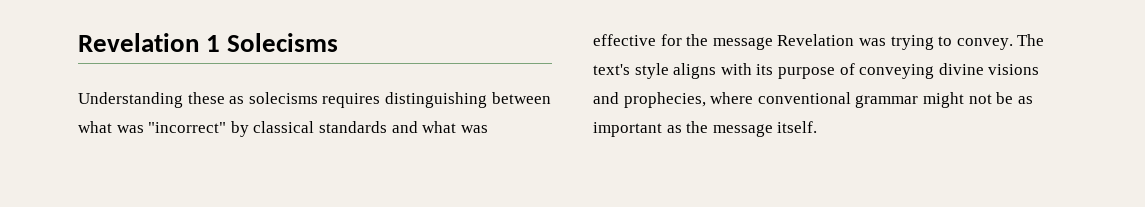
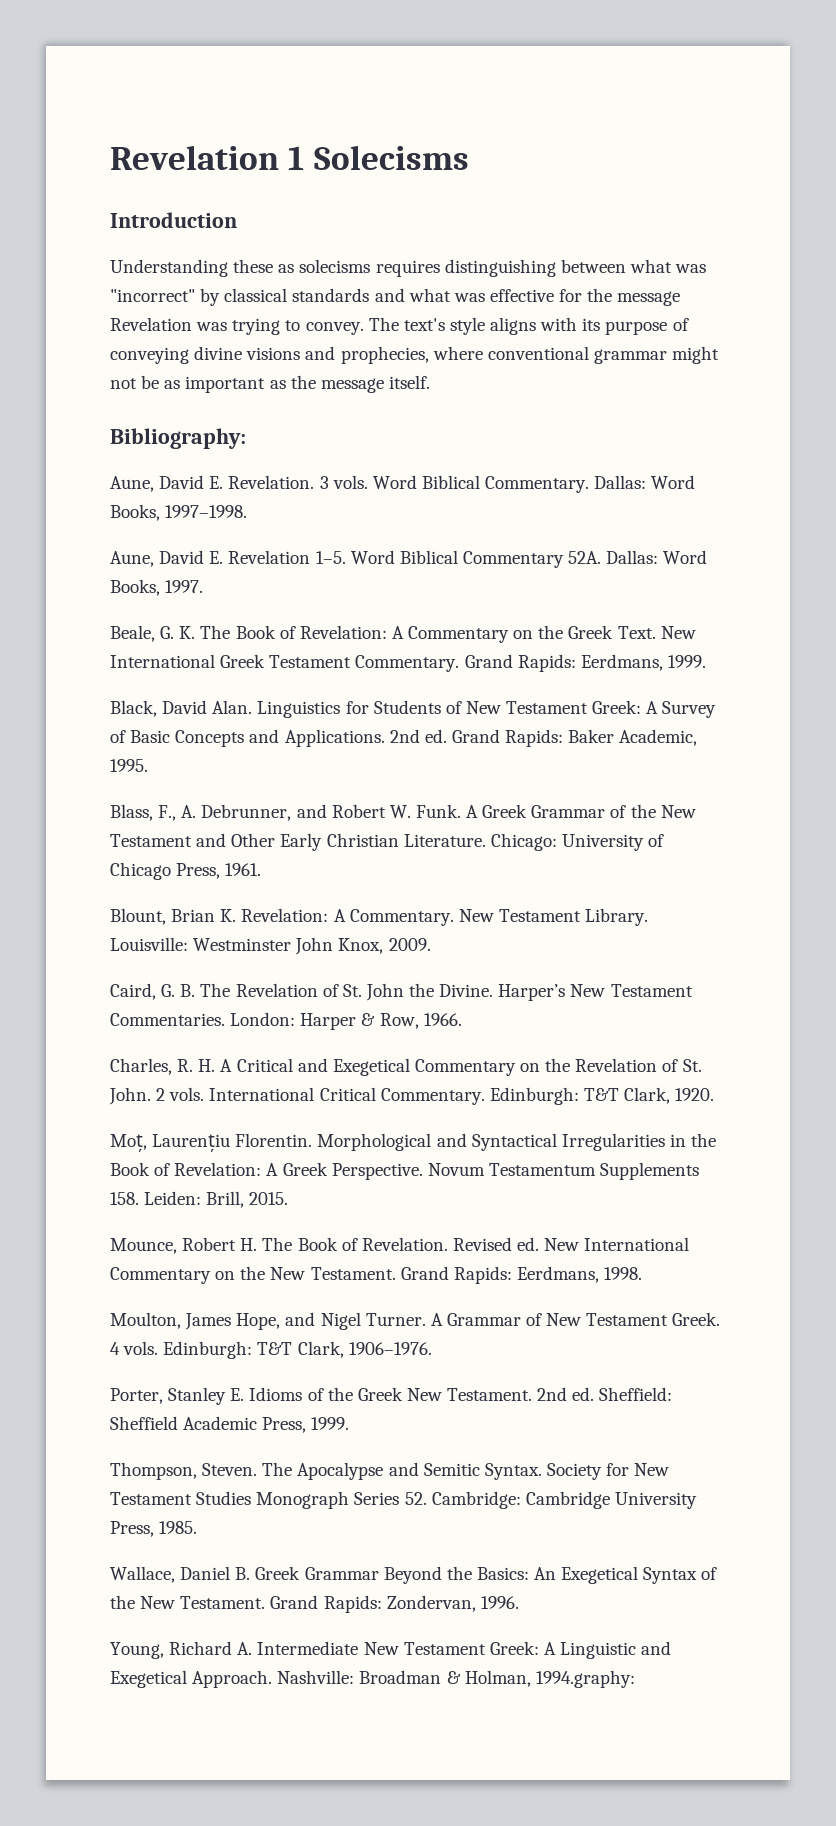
(339, 42) none -> [110,212,237,228] // Introduction
(818, 127) none -> [110,428,246,449] [110,475,696,493] [110,504,248,521] [110,550,708,568] [110,579,204,596] [110,625,696,643] [110,654,706,672] [110,700,717,718] [110,729,698,747] [110,759,148,772] [110,804,696,821] [110,833,665,851] [110,862,262,880] [110,908,649,926] [110,937,431,955] [110,983,693,1001] [110,1012,462,1030] [110,1058,702,1076] [109,1087,715,1105] [110,1133,717,1152] [110,1162,700,1180] [110,1191,289,1208] [110,1237,690,1254] [110,1266,643,1284] [110,1312,721,1330] [110,1341,432,1359] [110,1387,673,1405] [110,1416,350,1433] [110,1462,670,1480] [110,1491,697,1509] [110,1521,198,1537] [110,1566,718,1584] [110,1595,519,1613] [110,1641,672,1659] [110,1670,635,1688] // Bibliography: // Aune, David E. Revelation. 3 vols. Word Biblical Commentary. Dallas: Word Books, 1997–1998. // Aune, David E. Revelation 1–5. Word Biblical Commentary 52A. Dallas: Word Books, 1997. // Beale, G. K. The Book of Revelation: A Commentary on the Greek Text. New International Greek Testament Commentary. Grand Rapids: Eerdmans, 1999. // Black, David Alan. Linguistics for Students of New Testament Greek: A Survey of Basic Concepts and Applications. 2nd ed. Grand Rapids: Baker Academic, 1995. // Blass, F., A. Debrunner, and Robert W. Funk. A Greek Grammar of the New Testament and Other Early Christian Literature. Chicago: University of Chicago Press, 1961. // Blount, Brian K. Revelation: A Commentary. New Testament Library. Louisville: Westminster John Knox, 2009. // Caird, G. B. The Revelation of St. John the Divine. Harper’s New Testament Commentaries. London: Harper & Row, 1966. // Charles, R. H. A Critical and Exegetical Commentary on the Revelation of St. John. 2 vols. International Critical Commentary. Edinburgh: T&T Clark, 1920. // Moț, Laurențiu Florentin. Morphological and Syntactical Irregularities in the Book of Revelation: A Greek Perspective. Novum Testamentum Supplements 158. Leiden: Brill, 2015. // Mounce, Robert H. The Book of Revelation. Revised ed. New International Commentary on the New Testament. Grand Rapids: Eerdmans, 1998. // Moulton, James Hope, and Nigel Turner. A Grammar of New Testament Greek. 4 vols. Edinburgh: T&T Clark, 1906–1976. // Porter, Stanley E. Idioms of the Greek New Testament. 2nd ed. Sheffield: Sheffield Academic Press, 1999. // Thompson, Steven. The Apocalypse and Semitic Syntax. Society for New Testament Studies Monograph Series 52. Cambridge: Cambridge University Press, 1985. // Wallace, Daniel B. Greek Grammar Beyond the Basics: An Exegetical Syntax of the New Testament. Grand Rapids: Zondervan, 1996. // Young, Richard A. Intermediate New Testament Greek: A Linguistic and Exegetical Approach. Nashville: Broadman & Holman, 1994.graphy:

